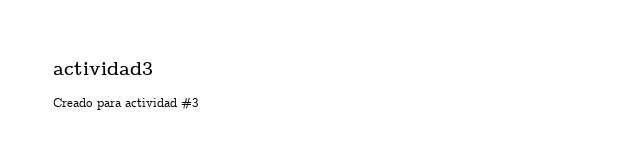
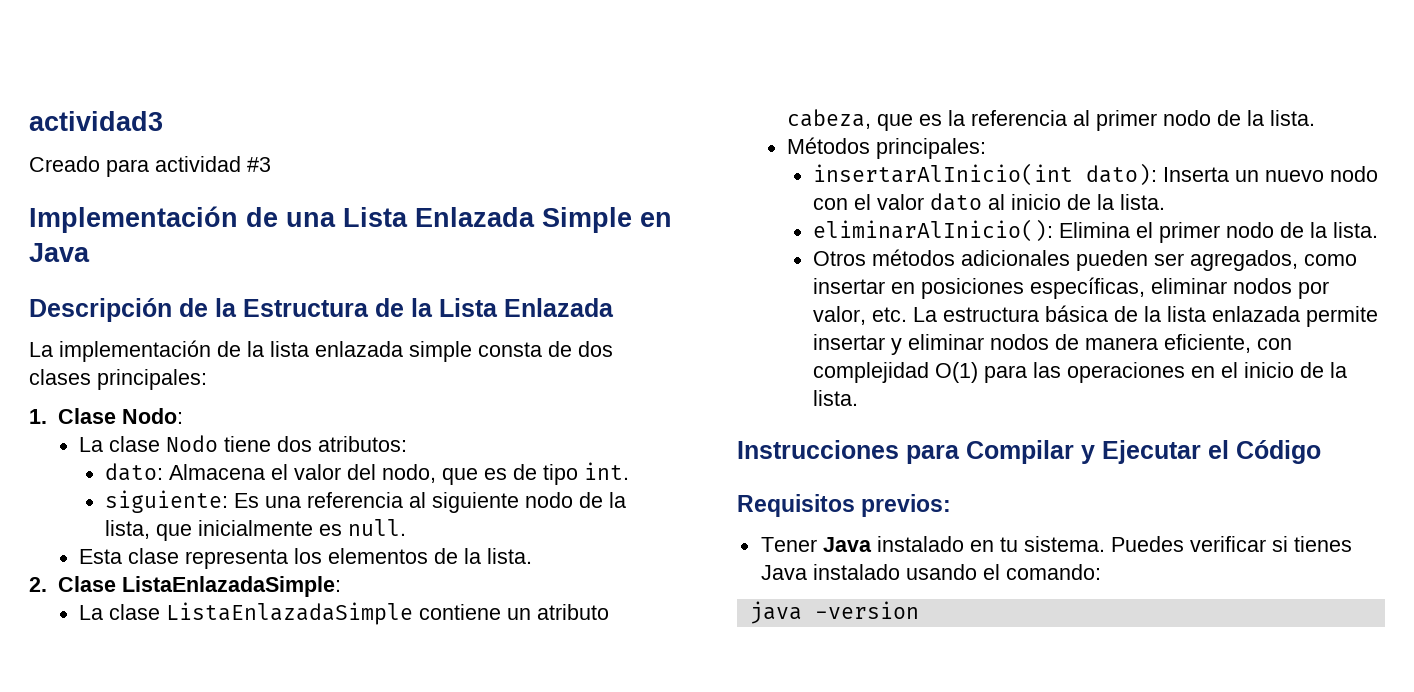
(199, 104) none -> [29,206,672,233] [29,243,90,262] [29,298,614,322] [29,340,613,362] [29,369,207,390] [29,408,183,424] [78,435,407,452] [105,462,630,485] [105,490,627,513] [105,519,407,541] [78,548,532,569] [29,576,341,597] [78,602,609,625] [786,109,1315,131] [786,137,986,159] [813,163,1379,186] [813,193,1166,211] [813,219,1379,243] [813,249,1358,271] [813,277,1330,299] [813,305,1379,327] [813,334,1293,355] [813,362,1348,383] [813,390,859,406] [737,440,1321,464] [737,494,952,517] [760,536,1352,552] [760,564,1101,580] [749,601,919,624] // Implementación de una Lista Enlazada Simple en Java // Descripción de la Estructura de la Lista Enlazada // La implementación de la lista enlazada simple consta de dos clases principales: // 1. Clase Nodo: // La clase Nodo tiene dos atributos: // dato: Almacena el valor del nodo, que es de tipo int. // siguiente: Es una referencia al siguiente nodo de la lista, que inicialmente es null. // Esta clase representa los elementos de la lista. // 2. Clase ListaEnlazadaSimple: // La clase ListaEnlazadaSimple contiene un atributo cabeza, que es la referencia al primer nodo de la lista. // Métodos principales: // insertarAlInicio(int dato): Inserta un nuevo nodo con el valor dato al inicio de la lista. // eliminarAlInicio(): Elimina el primer nodo de la lista. // Otros métodos adicionales pueden ser agregados, como insertar en posiciones específicas, eliminar nodos por valor, etc. La estructura básica de la lista enlazada permite insertar y eliminar nodos de manera eficiente, con complejidad O(1) para las operaciones en el inicio de la lista. // Instrucciones para Compilar y Ejecutar el Código // Requisitos previos: // Tener Java instalado en tu sistema. Puedes verificar si tienes Java instalado usando el comando: // java -version

